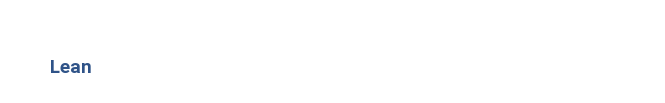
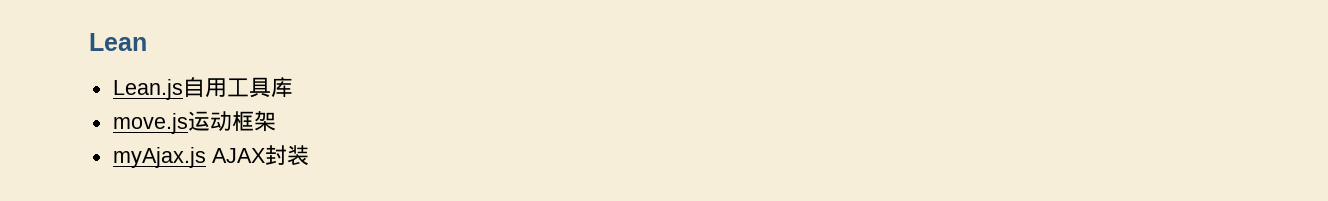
(92, 66) none -> [112,77,293,100] [112,111,276,134] [112,145,309,168] // Lean.js自用工具库 // move.js运动框架 // myAjax.js AJAX封装

